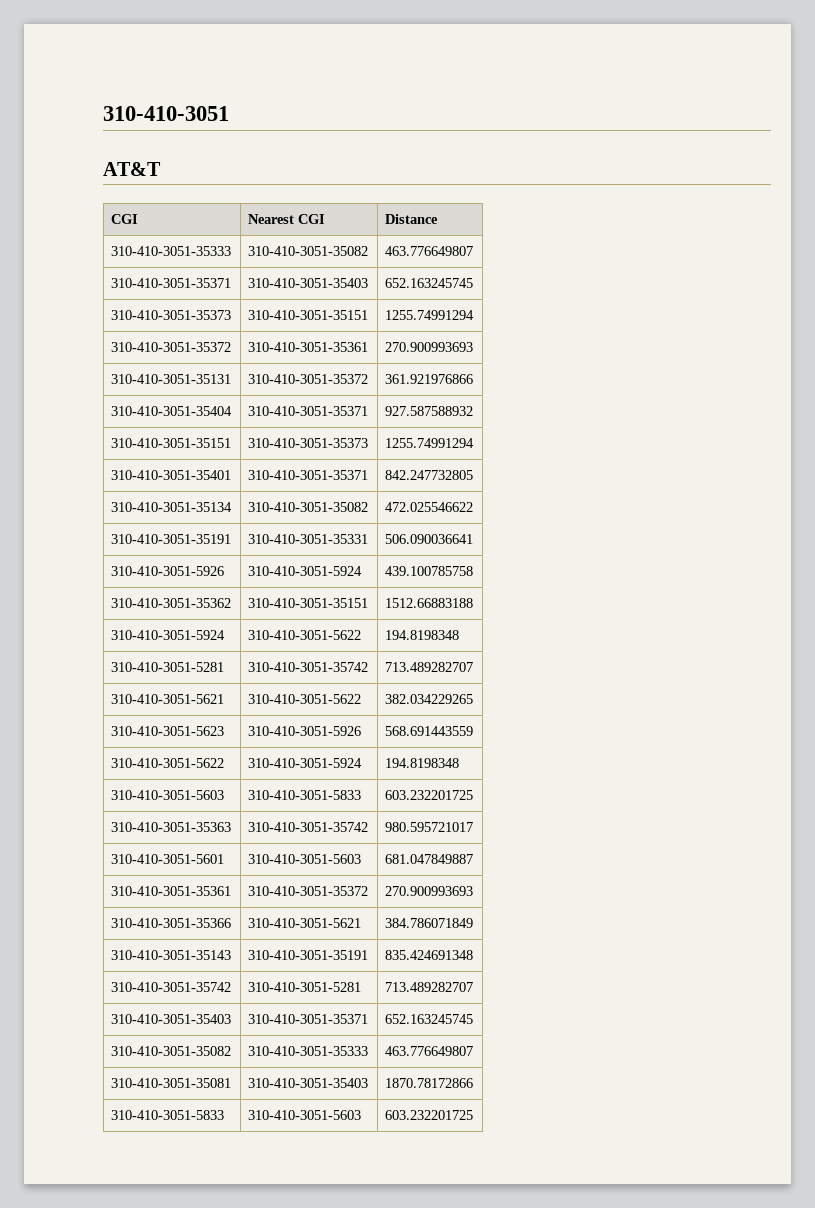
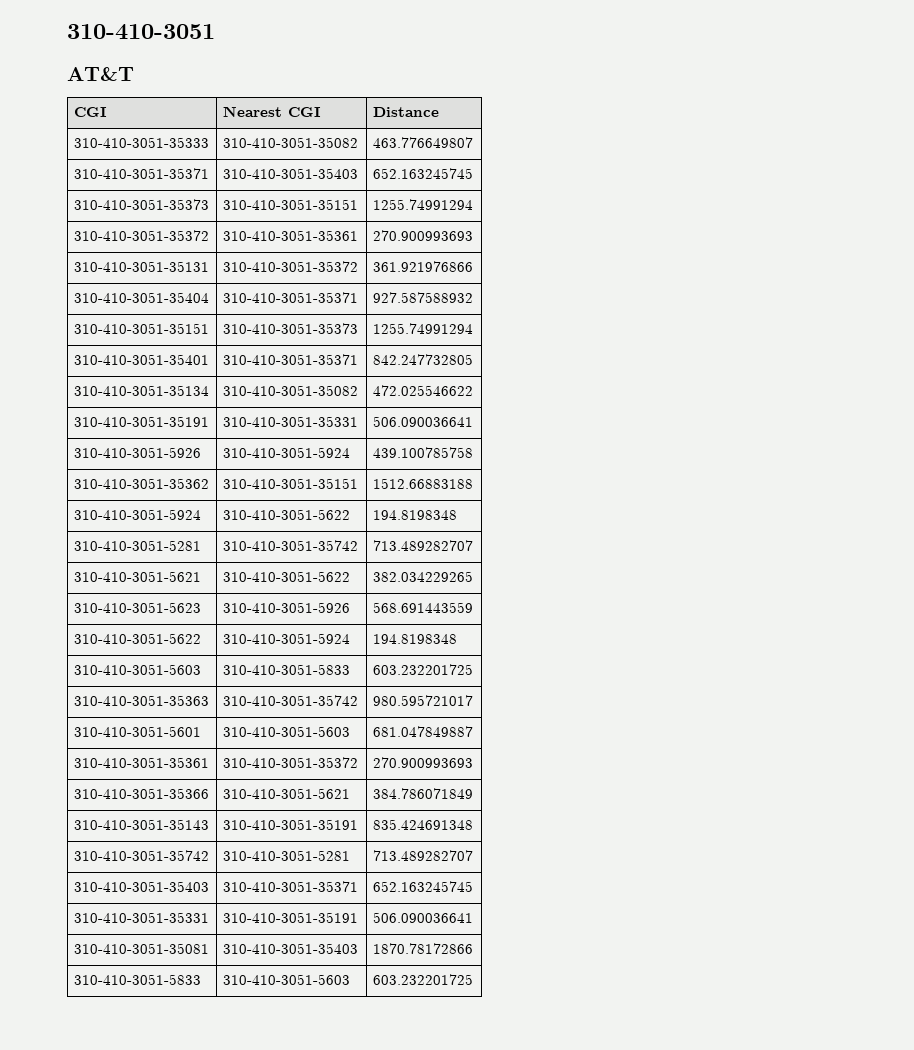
[111,1046,232,1056] [248,1046,369,1056] [385,1046,474,1056] 310-410-3051-35082 | 310-410-3051-35333 | 463.776649807 -> [73,912,209,923] [222,912,358,923] [372,912,473,923] 310-410-3051-35331 | 310-410-3051-35191 | 506.090036641

